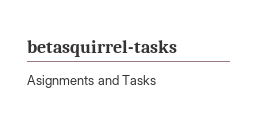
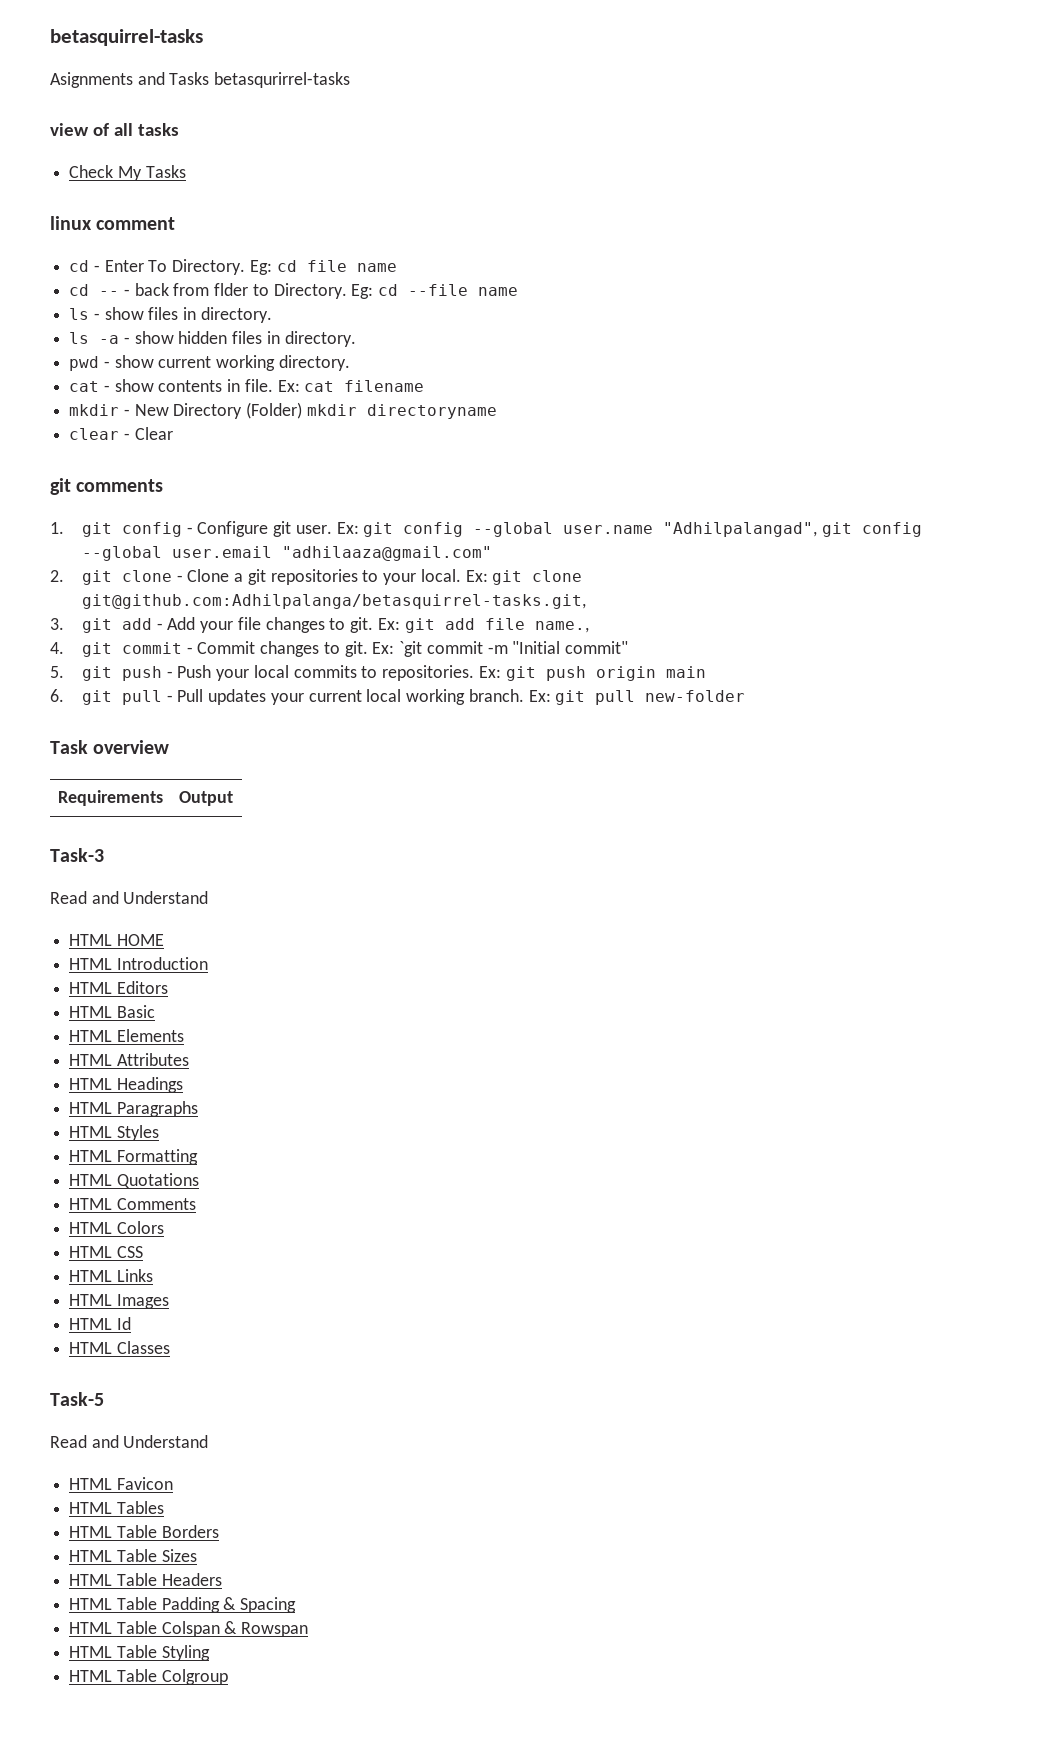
(157, 80) none -> [214,72,351,88] [50,123,179,136] [69,165,186,181] [50,216,176,230] [69,259,397,275] [69,283,519,299] [69,307,272,323] [69,331,356,347] [69,355,350,371] [69,379,425,392] [69,402,497,419] [69,427,173,440] [50,478,164,495] [50,521,923,537] [82,546,493,561] [50,569,583,585] [82,594,587,609] [50,617,589,633] [50,641,628,657] [50,665,706,681] [50,689,746,705] [50,740,170,754] [57,790,163,806] [178,791,233,806] [50,848,104,862] [50,891,209,904] [69,934,164,946] [69,957,208,970] [69,981,168,994] [69,1005,155,1018] [69,1029,184,1042] [69,1053,189,1066] [69,1077,183,1093] [69,1101,198,1117] [69,1125,159,1141] [69,1149,198,1165] [69,1173,199,1189] [69,1198,196,1210] [69,1221,164,1234] [69,1246,143,1258] [69,1269,153,1282] [69,1294,169,1309] [69,1317,131,1330] [69,1341,170,1354] [50,1392,104,1406] [50,1435,209,1448] [69,1477,173,1490] [69,1501,164,1514] [69,1525,219,1538] [69,1549,197,1562] [69,1573,222,1586] [69,1597,297,1613] [69,1621,309,1637] [69,1645,210,1661] [69,1669,228,1685] betasqurirrel-tasks // view of all tasks // Check My Tasks // linux comment // cd - Enter To Directory. Eg: cd file name // cd -- - back from flder to Directory. Eg: cd --file name // ls - show files in directory. // ls -a - show hidden files in directory. // pwd - show current working directory. // cat - show contents in file. Ex: cat filename // mkdir - New Directory (Folder) mkdir directoryname // clear - Clear // git comments // 1. git config - Configure git user. Ex: git config --global user.name "Adhilpalangad", git config --global user.email "adhilaaza@gmail.com" // 2. git clone - Clone a git repositories to your local. Ex: git clone git@github.com:Adhilpalanga/betasquirrel-tasks.git, // 3. git add - Add your file changes to git. Ex: git add file name., // 4. git commit - Commit changes to git. Ex: `git commit -m "Initial commit" // 5. git push - Push your local commits to repositories. Ex: git push origin main // 6. git pull - Pull updates your current local working branch. Ex: git pull new-folder // Task overview // Requirements | Output // Task-3 // Read and Understand // HTML HOME // HTML Introduction // HTML Editors // HTML Basic // HTML Elements // HTML Attributes // HTML Headings // HTML Paragraphs // HTML Styles // HTML Formatting // HTML Quotations // HTML Comments // HTML Colors // HTML CSS // HTML Links // HTML Images // HTML Id // HTML Classes // Task-5 // Read and Understand // HTML Favicon // HTML Tables // HTML Table Borders // HTML Table Sizes // HTML Table Headers // HTML Table Padding & Spacing // HTML Table Colspan & Rowspan // HTML Table Styling // HTML Table Colgroup

